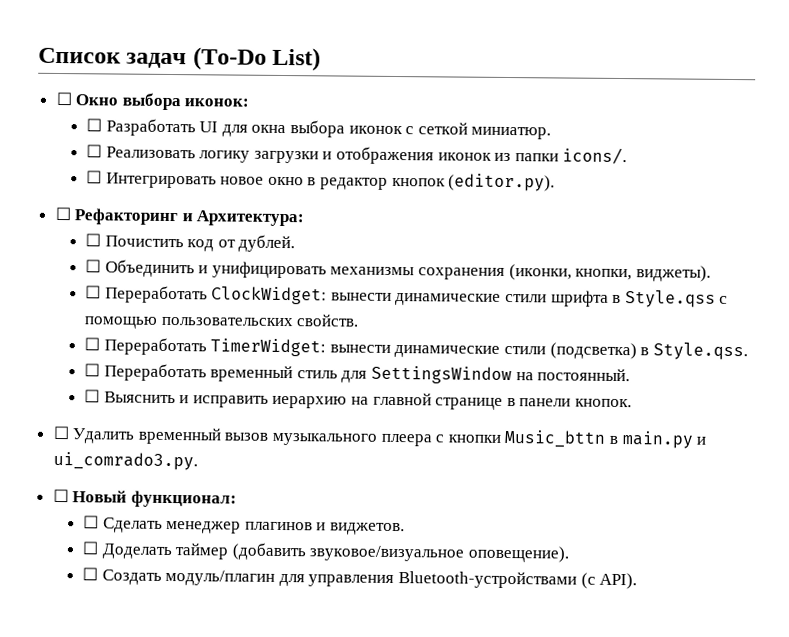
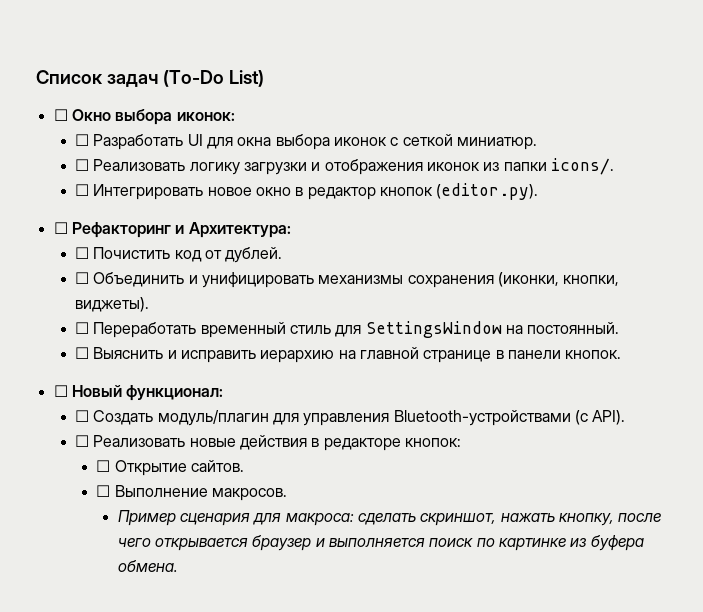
[84,285,729,308] [83,314,360,329] [83,337,748,361] // ☐ Переработать ClockWidget: вынести динамические стили шрифта в Style.qss с помощью пользовательских свойств. // ☐ Переработать TimerWidget: вынести динамические стили (подсветка) в Style.qss. -> (149, 304) none
[72,427,707,449] [52,451,198,471] [52,488,237,508] [82,515,405,536] [81,541,569,563] Удалить временный вызов музыкального плеера с кнопки Music_bttn в main.py и ui_comrado3.py. // ☐ Новый функционал: // ☐ Сделать менеджер плагинов и виджетов. // ☐ Доделать таймер (добавить звуковое/визуальное оповещение). -> [71,385,224,401] Новый функционал:
(638, 581) none -> [74,435,461,451] [96,460,244,476] [96,485,287,501] [117,510,662,526] [117,535,644,551] [117,560,178,572] // ☐ Реализовать новые действия в редакторе кнопок: // ☐ Открытие сайтов. // ☐ Выполнение макросов. // Пример сценария для макроса: сделать скриншот, нажать кнопку, после чего открывается браузер и выполняется поиск по картинке из буфера обмена.

